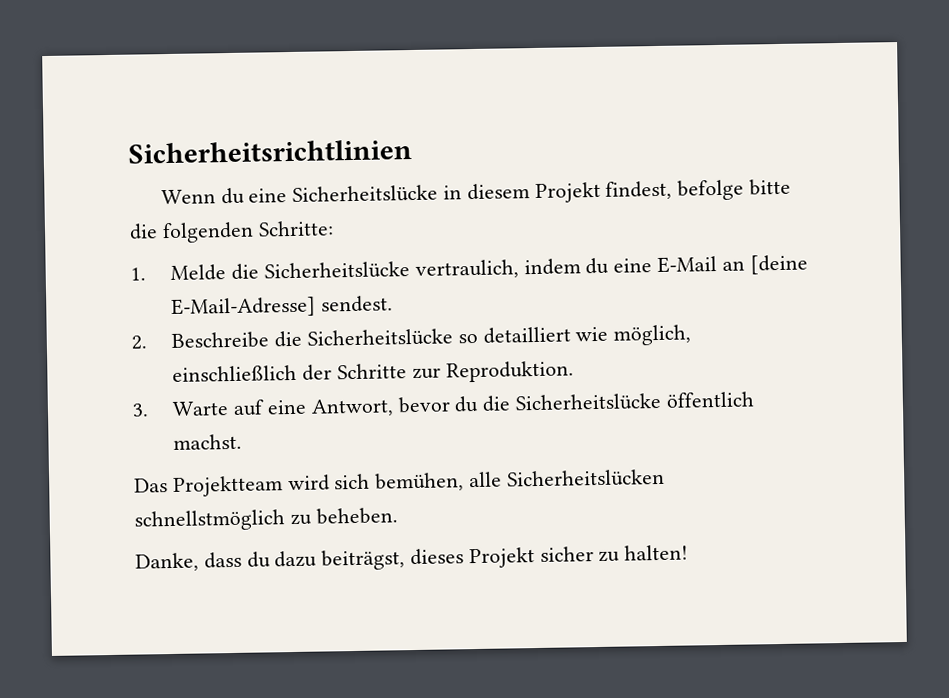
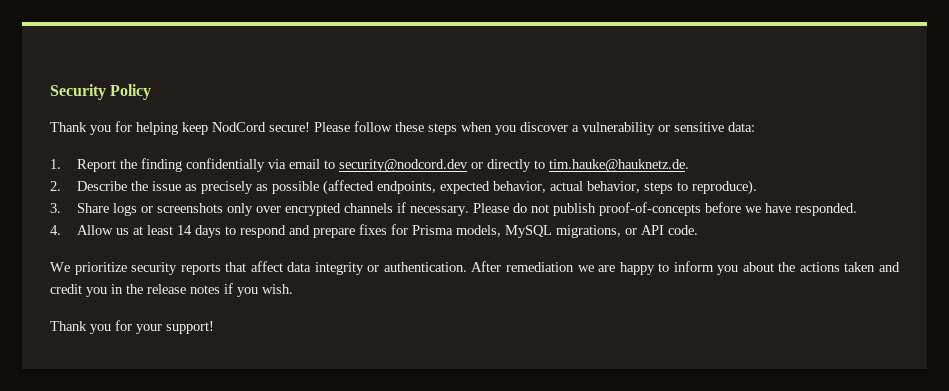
[128,139,412,164] [160,178,791,205] [129,220,334,244] [130,254,808,281] [171,295,394,318] [131,324,692,350] [172,360,574,383] [132,391,754,417] [173,433,243,450] [134,468,665,497] [134,507,398,532] [135,544,689,572] Sicherheitsrichtlinien // Wenn du eine Sicherheitslücke in diesem Projekt findest, befolge bitte die folgenden Schritte: // 1. Melde die Sicherheitslücke vertraulich, indem du eine E-Mail an [deine E-Mail-Adresse] sendest. // 2. Beschreibe die Sicherheitslücke so detailliert wie möglich, einschließlich der Schritte zur Reproduktion. // 3. Warte auf eine Antwort, bevor du die Sicherheitslücke öffentlich machst. // Das Projektteam wird sich bemühen, alle Sicherheitslücken schnellstmöglich zu beheben. // Danke, dass du dazu beiträgst, dieses Projekt sicher zu halten! -> [50,84,152,100] [50,121,755,135] [50,158,690,172] [50,180,758,195] [50,202,858,216] [50,224,699,238] [50,261,900,275] [50,283,293,297] [50,320,214,334] Security Policy // Thank you for helping keep NodCord secure! Please follow these steps when you discover a vulnerability or sensitive data: // 1. Report the finding confidentially via email to security@nodcord.dev or directly to tim.hauke@hauknetz.de. // 2. Describe the issue as precisely as possible (affected endpoints, expected behavior, actual behavior, steps to reproduce). // 3. Share logs or screenshots only over encrypted channels if necessary. Please do not publish proof-of-concepts before we have responded. // 4. Allow us at least 14 days to respond and prepare fixes for Prisma models, MySQL migrations, or API code. // We prioritize security reports that affect data integrity or authentication. After remediation we are happy to inform you about the actions taken and credit you in the release notes if you wish. // Thank you for your support!

